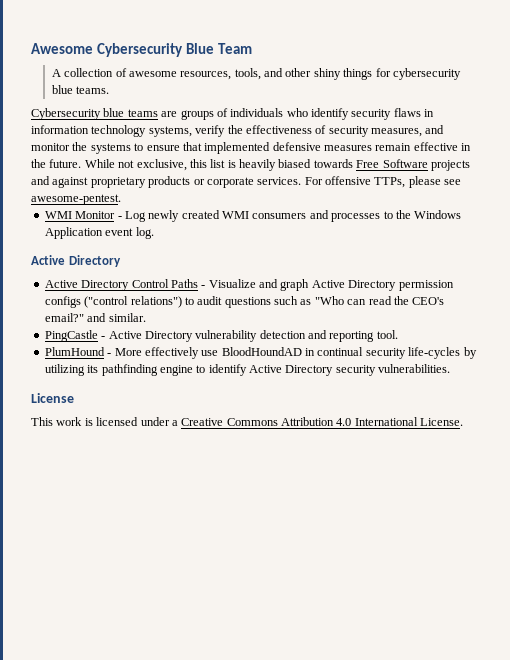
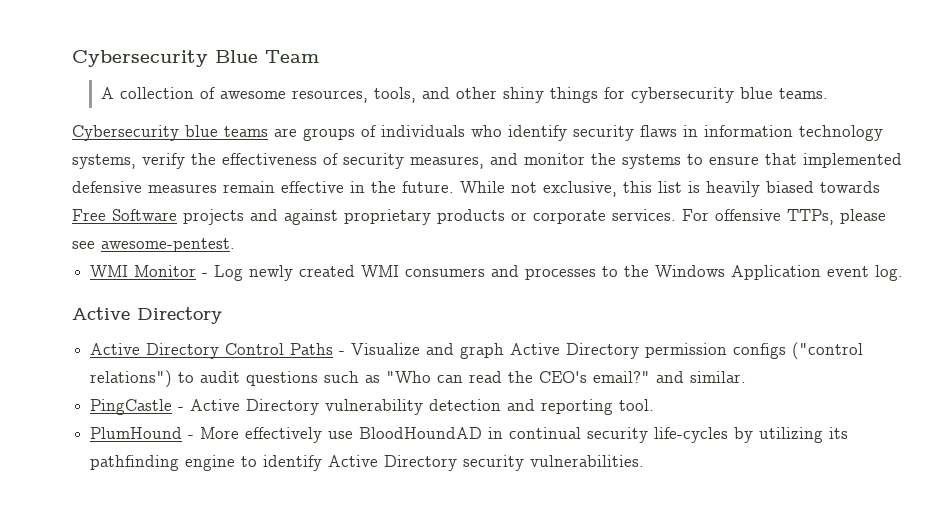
[31,43,93,54] Awesome -> (72, 58) none
[31,393,74,403] [31,417,464,426] // License // This work is licensed under a Creative Commons Attribution 4.0 International License. -> (645, 461) none

